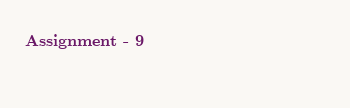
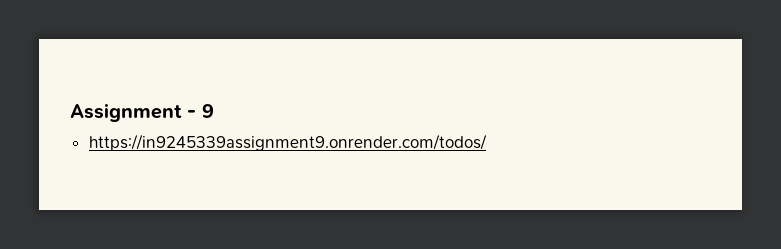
(144, 40) none -> [88,134,487,151] // https://in9245339assignment9.onrender.com/todos/

